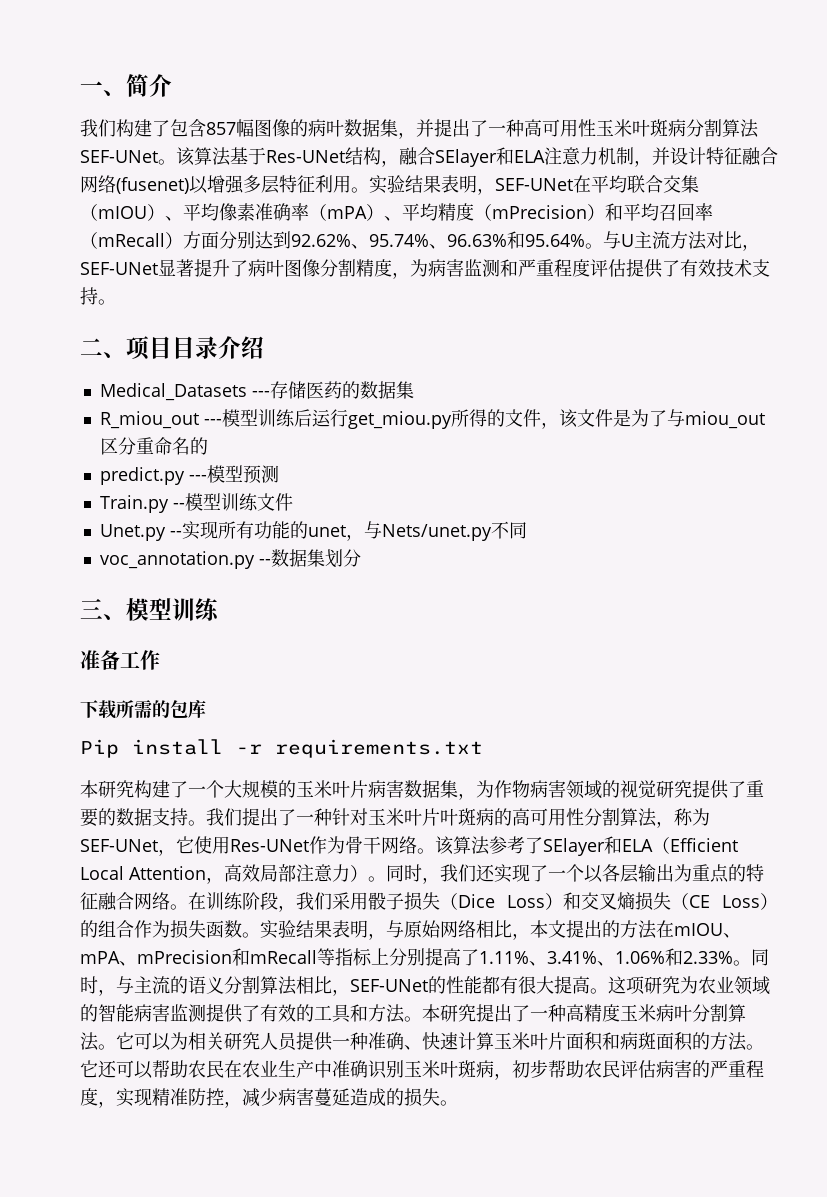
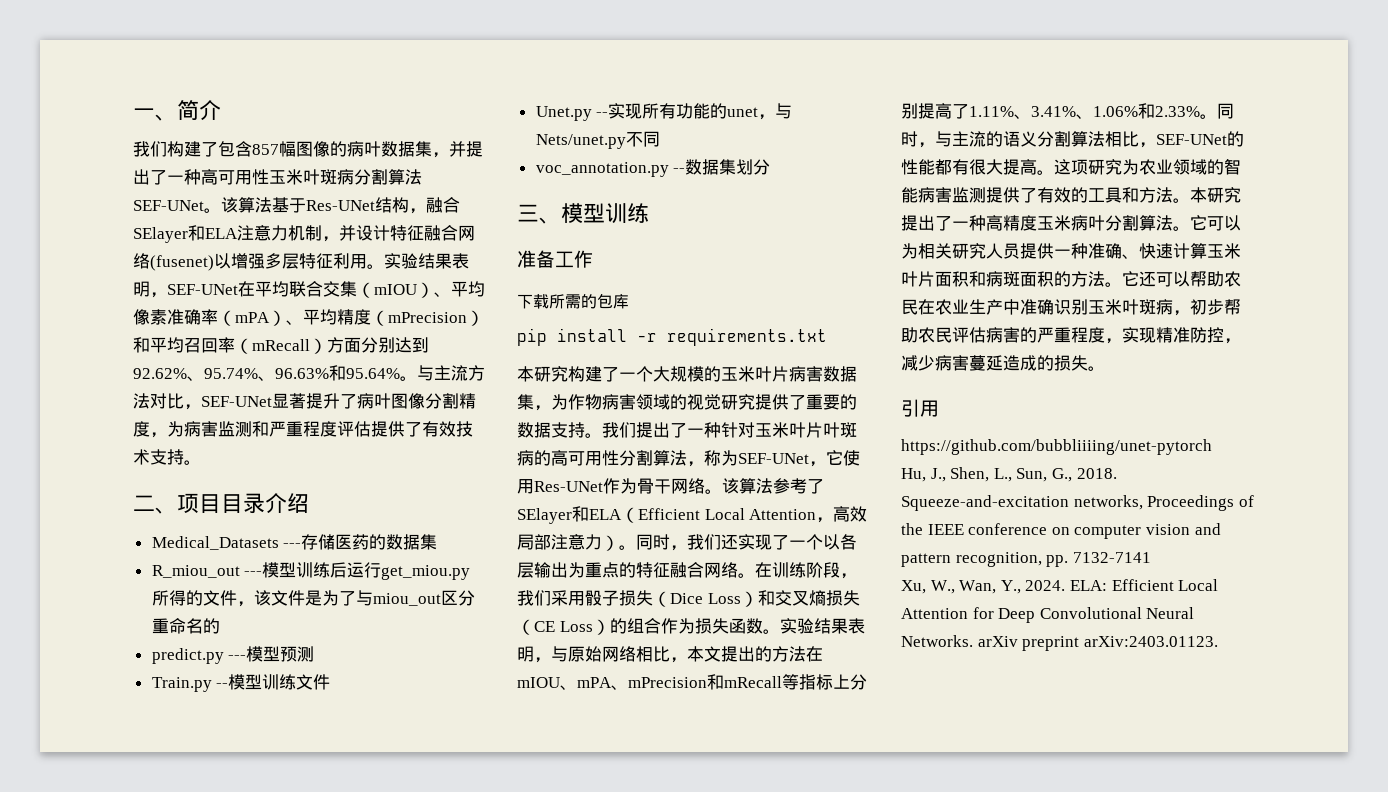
[621,234,634,247] U -> (434, 373) none
[80,739,119,758] Pip -> [517,328,547,346] pip
(458, 1103) none -> [901,399,939,417] [901,439,1212,455] [901,467,1117,482] [901,495,1254,511] [901,523,1221,539] [901,552,1151,567] [901,579,1219,594] [901,607,1195,623] [901,635,1218,651] // 引用 // https://github.com/bubbliiiing/unet-pytorch // Hu, J., Shen, L., Sun, G., 2018. Squeeze-and-excitation networks, Proceedings of the IEEE conference on computer vision and pattern recognition, pp. 7132-7141 // Xu, W., Wan, Y., 2024. ELA: Efficient Local Attention for Deep Convolutional Neural Networks. arXiv preprint arXiv:2403.01123.

